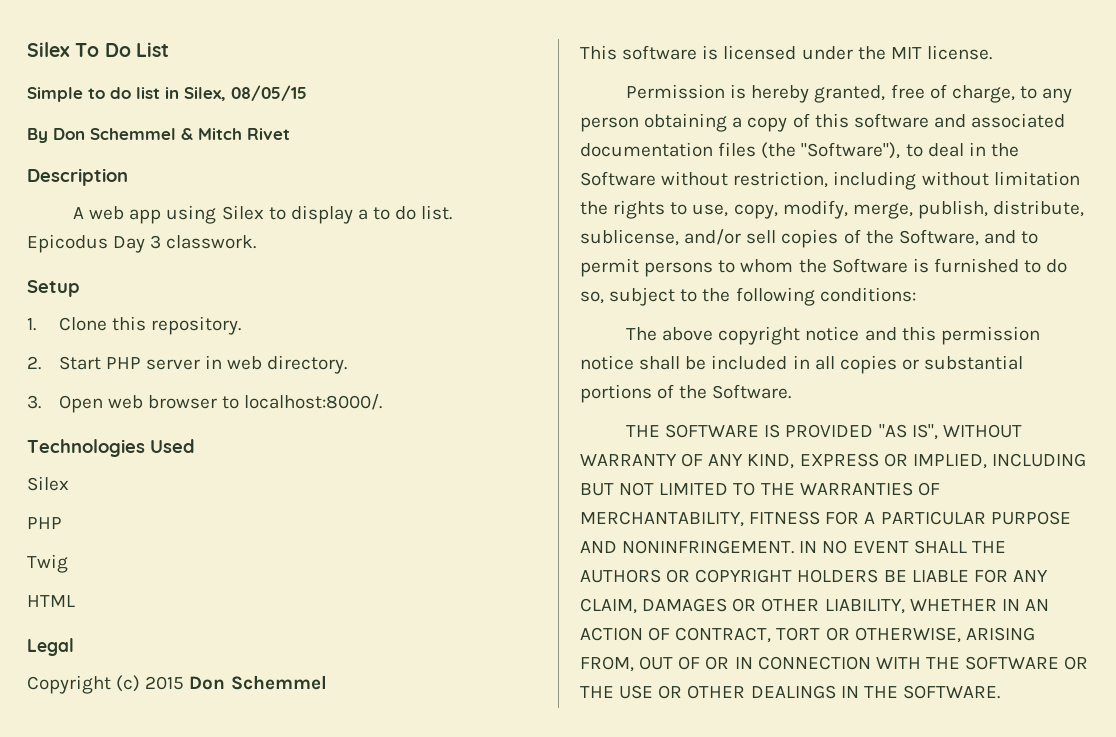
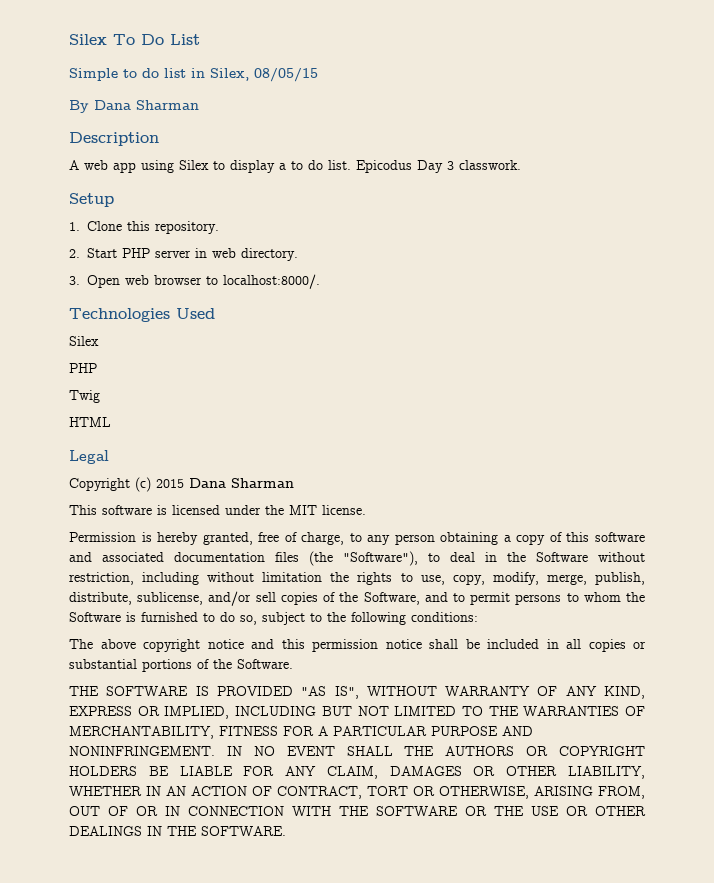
[53,128,290,140] Don Schemmel & Mitch Rivet -> [94,100,199,110] Dana Sharman
[189,675,327,690] Don Schemmel -> [189,478,294,488] Dana Sharman

